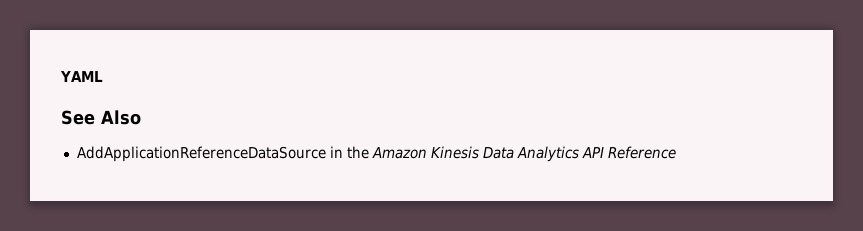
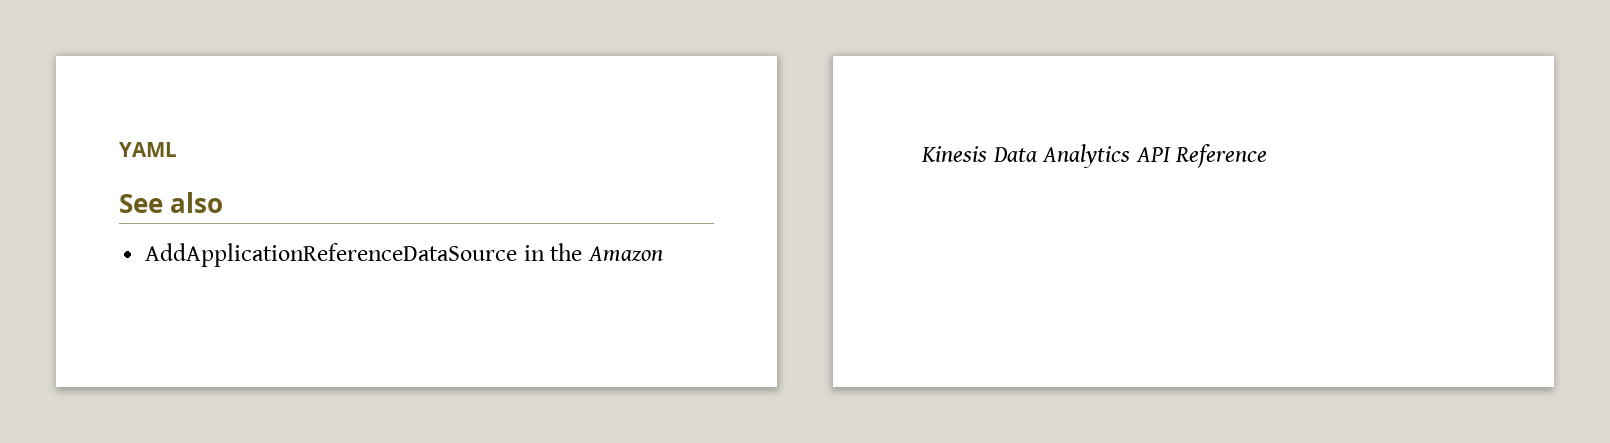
[101,110,141,125] Also -> [170,192,224,213] also

